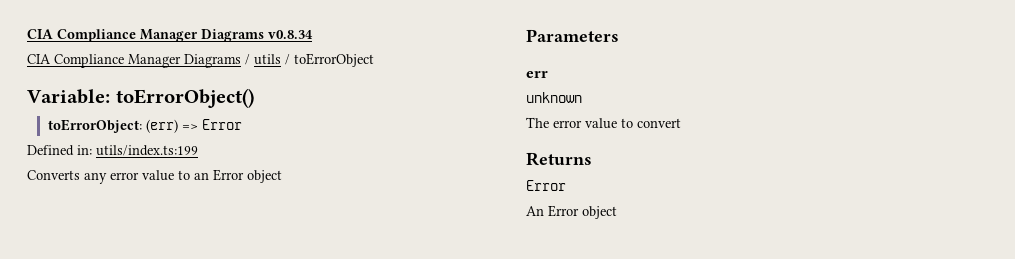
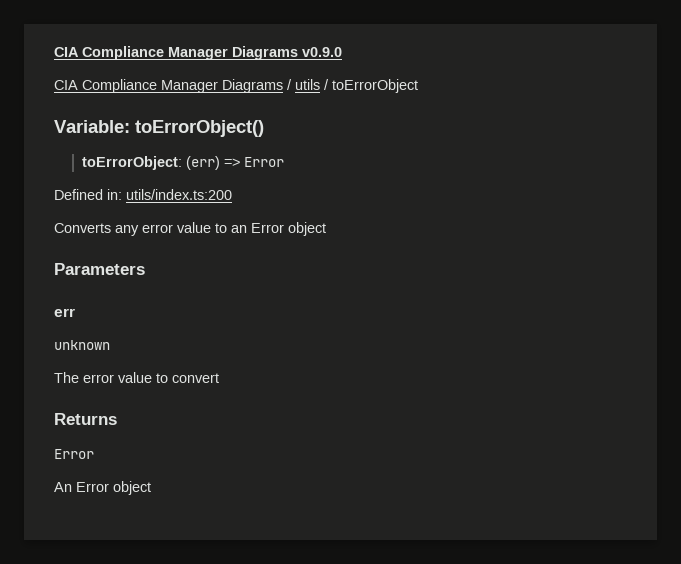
[27,29,313,42] CIA Compliance Manager Diagrams v0.8.34 -> [54,46,342,60] CIA Compliance Manager Diagrams v0.9.0
[96,145,198,156] utils/index.ts:199 -> [126,189,232,200] utils/index.ts:200

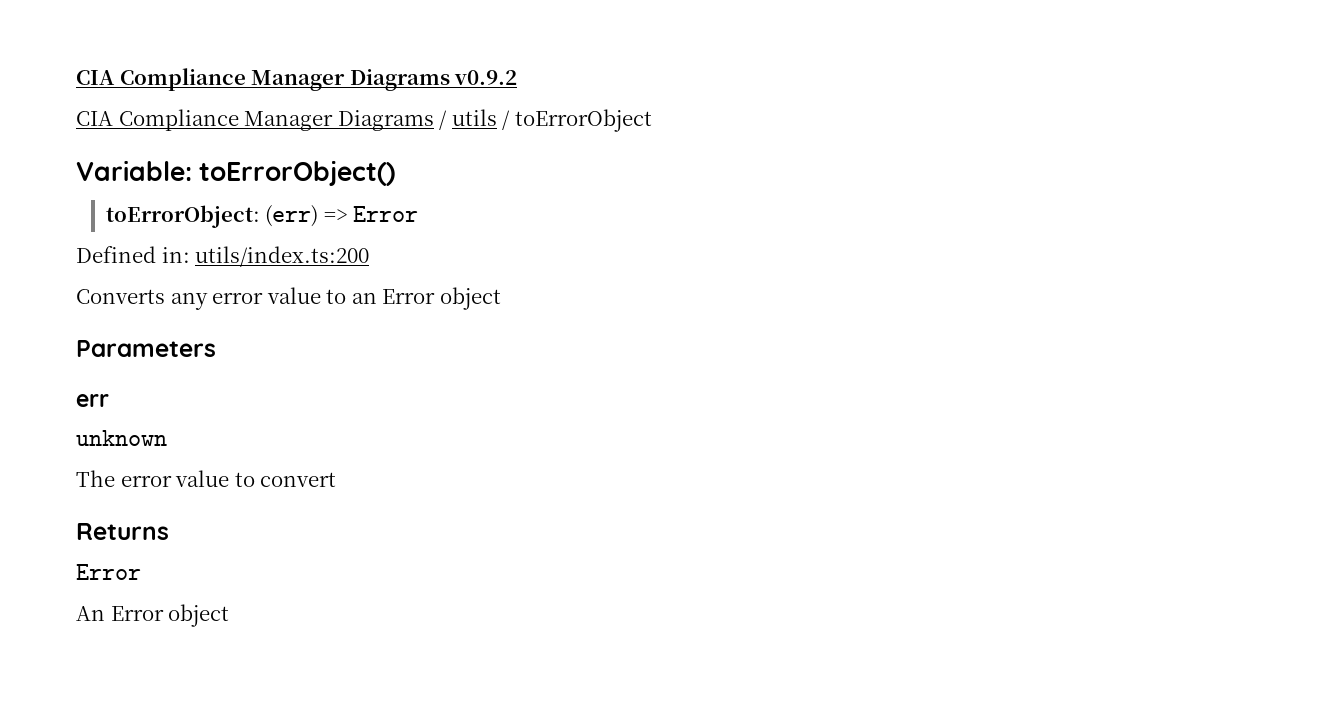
[54,46,342,60] CIA Compliance Manager Diagrams v0.9.0 -> [76,68,518,91] CIA Compliance Manager Diagrams v0.9.2

